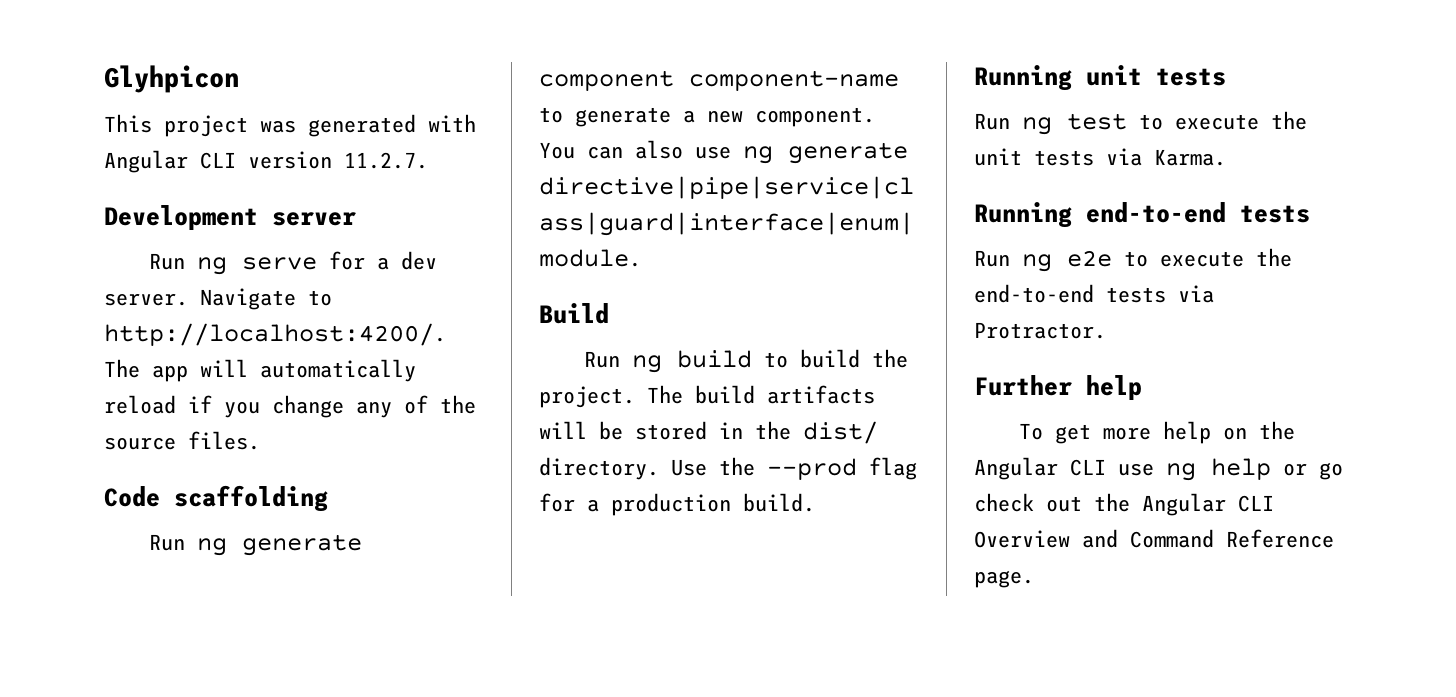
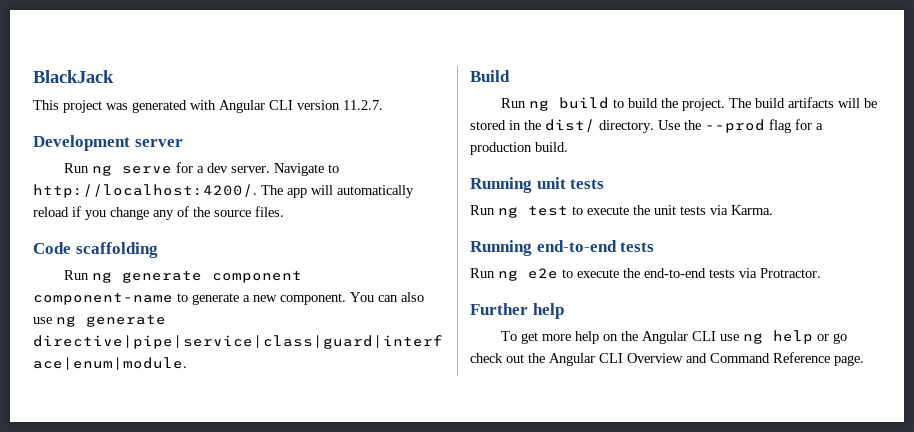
[104,65,239,93] Glyhpicon -> [33,70,114,83] BlackJack

